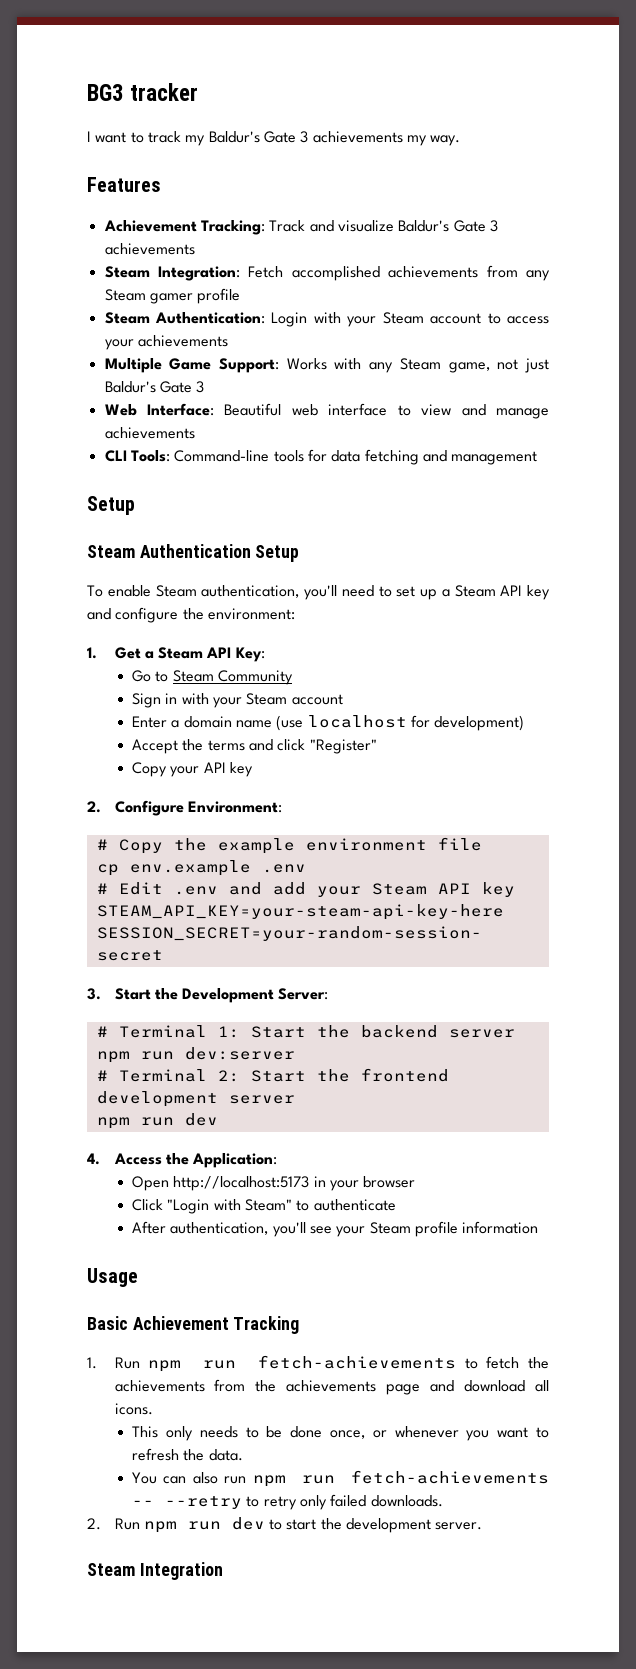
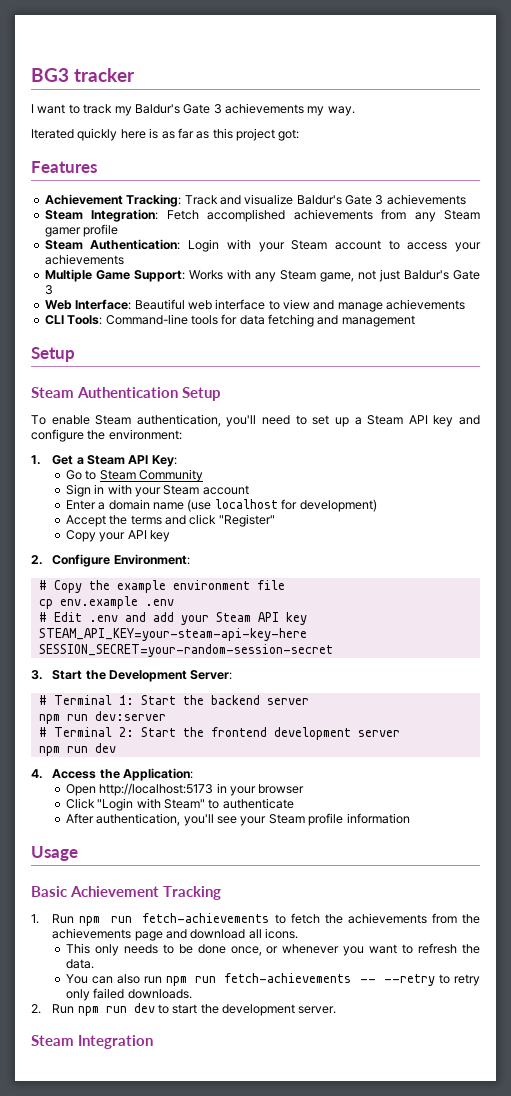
(461, 140) none -> [31,128,300,141] // Iterated quickly here is as far as this project got:

